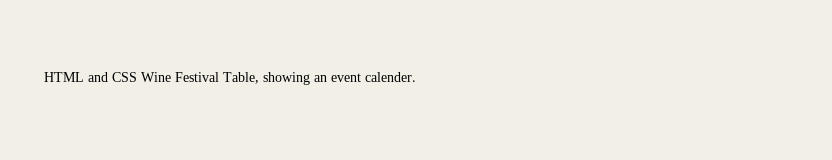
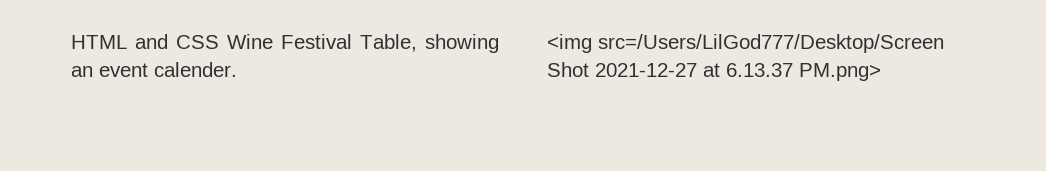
(416, 77) none -> [547,34,944,53] [547,62,881,81] // <img src=/Users/LilGod777/Desktop/Screen Shot 2021-12-27 at 6.13.37 PM.png>

